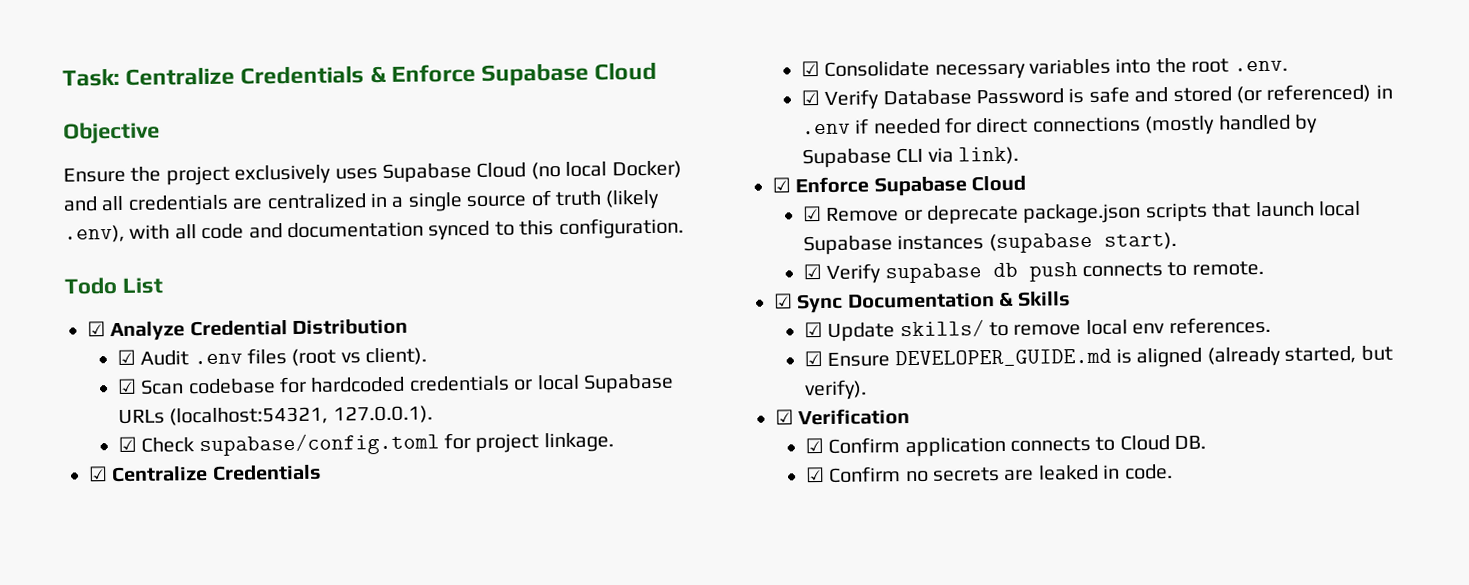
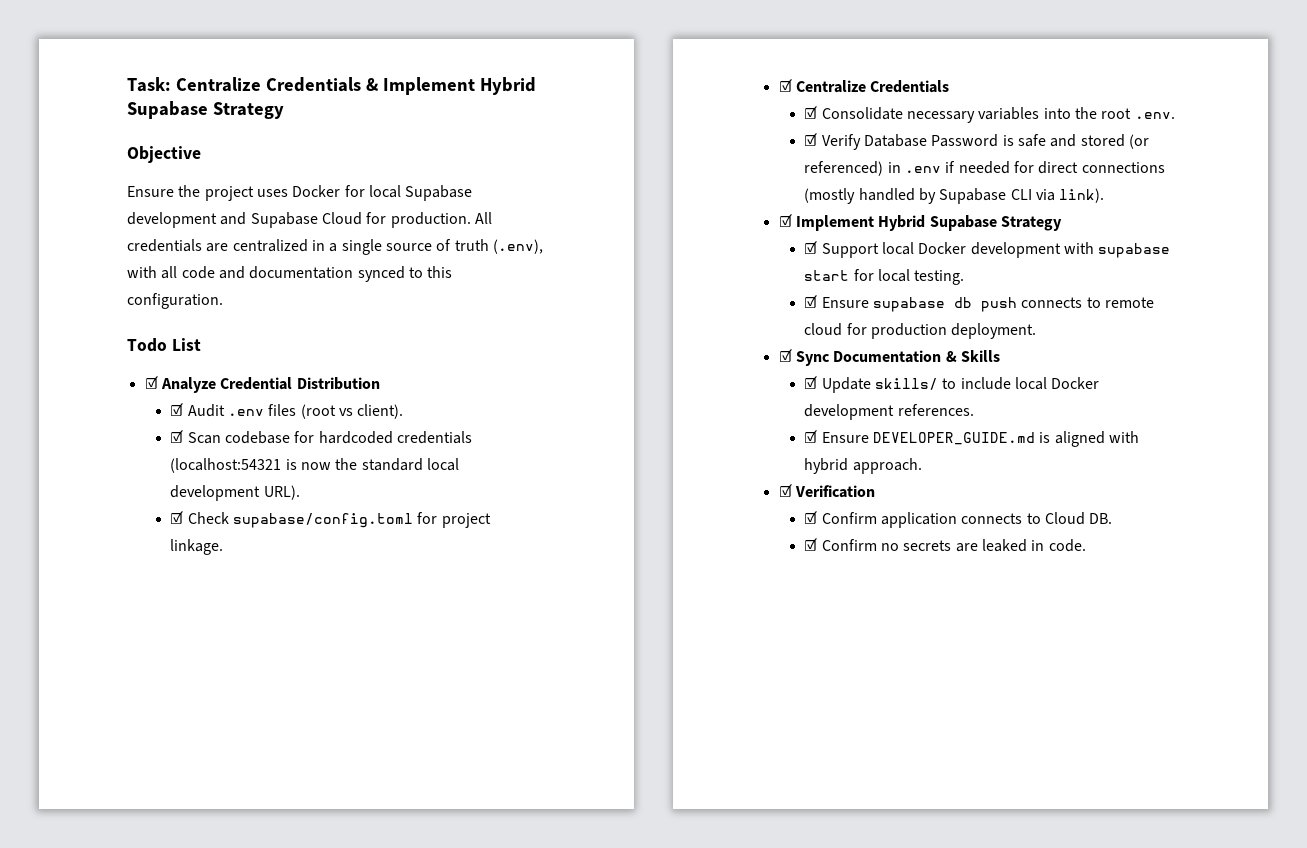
[390,61,658,86] Enforce Supabase Cloud -> [382,77,536,95] [127,101,284,119] Implement Hybrid Supabase Strategy
[234,160,682,185] [63,195,125,212] exclusively uses Supabase Cloud (no local Docker) and all -> [256,185,473,201] [127,212,492,228] uses Docker for local Supabase development and Supabase Cloud for production. All
[605,189,661,210] [64,224,125,243] (likely .env), -> [492,239,543,254] (.env),
[513,373,674,394] [117,405,433,426] or local Supabase URLs (localhost:54321, 127.0.0.1). -> [170,458,459,473] [170,485,300,501] (localhost:54321 is now the standard local development URL).
[795,175,1027,197] [802,200,1361,225] [802,231,1177,256] [802,263,882,284] Enforce Supabase Cloud // ☑ Remove or deprecate package.json scripts that launch local Supabase instances (supabase start). // ☑ Verify -> [795,215,1062,231] [804,241,1171,258] [804,269,965,285] [804,295,869,308] Implement Hybrid Supabase Strategy // ☑ Support local Docker development with supabase start for local testing. // ☑ Ensure
[1191,260,1264,276] remote. -> [1104,297,1154,308] [804,323,1037,339] remote cloud for production deployment.
[1013,319,1166,336] remove local env -> [960,377,1100,390] [804,404,895,420] include local Docker development
[1206,345,1393,367] [803,379,867,401] (already started, but verify). -> [1108,431,1139,443] [804,458,922,474] with hybrid approach.

